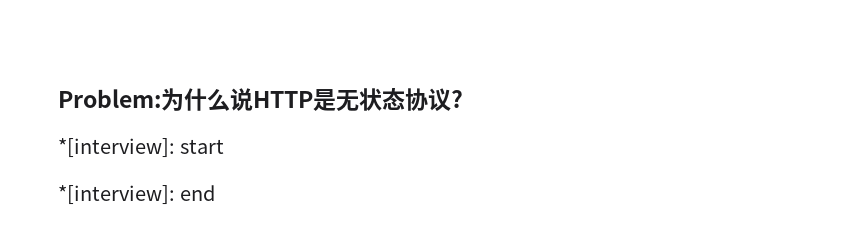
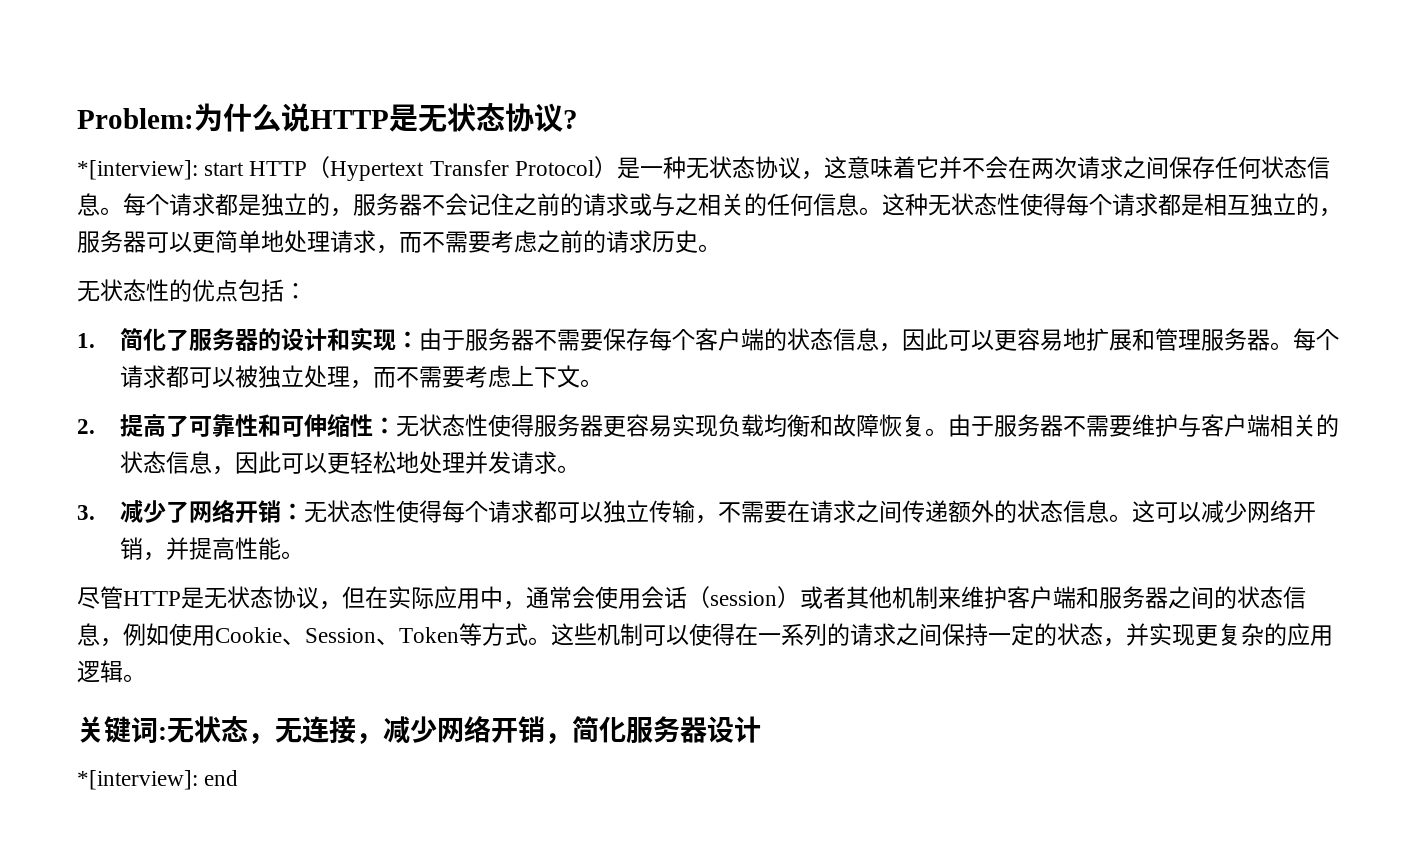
(225, 146) none -> [249,156,1330,181] [77,193,1342,217] [77,230,721,254] [77,279,307,302] [77,327,1339,352] [119,365,603,389] [77,414,1339,437] [119,451,580,475] [77,499,1316,524] [119,537,304,561] [77,586,1306,610] [77,623,1333,647] [77,660,146,683] [77,716,761,744] HTTP（Hypertext Transfer Protocol）是一种无状态协议，这意味着它并不会在两次请求之间保存任何状态信息。每个请求都是独立的，服务器不会记住之前的请求或与之相关的任何信息。这种无状态性使得每个请求都是相互独立的，服务器可以更简单地处理请求，而不需要考虑之前的请求历史。 // 无状态性的优点包括： // 1.简化了服务器的设计和实现：由于服务器不需要保存每个客户端的状态信息，因此可以更容易地扩展和管理服务器。每个请求都可以被独立处理，而不需要考虑上下文。 // 2.提高了可靠性和可伸缩性：无状态性使得服务器更容易实现负载均衡和故障恢复。由于服务器不需要维护与客户端相关的状态信息，因此可以更轻松地处理并发请求。 // 3.减少了网络开销：无状态性使得每个请求都可以独立传输，不需要在请求之间传递额外的状态信息。这可以减少网络开销，并提高性能。 // 尽管HTTP是无状态协议，但在实际应用中，通常会使用会话（session）或者其他机制来维护客户端和服务器之间的状态信息，例如使用Cookie、Session、Token等方式。这些机制可以使得在一系列的请求之间保持一定的状态，并实现更复杂的应用逻辑。 // 关键词:无状态，无连接，减少网络开销，简化服务器设计

